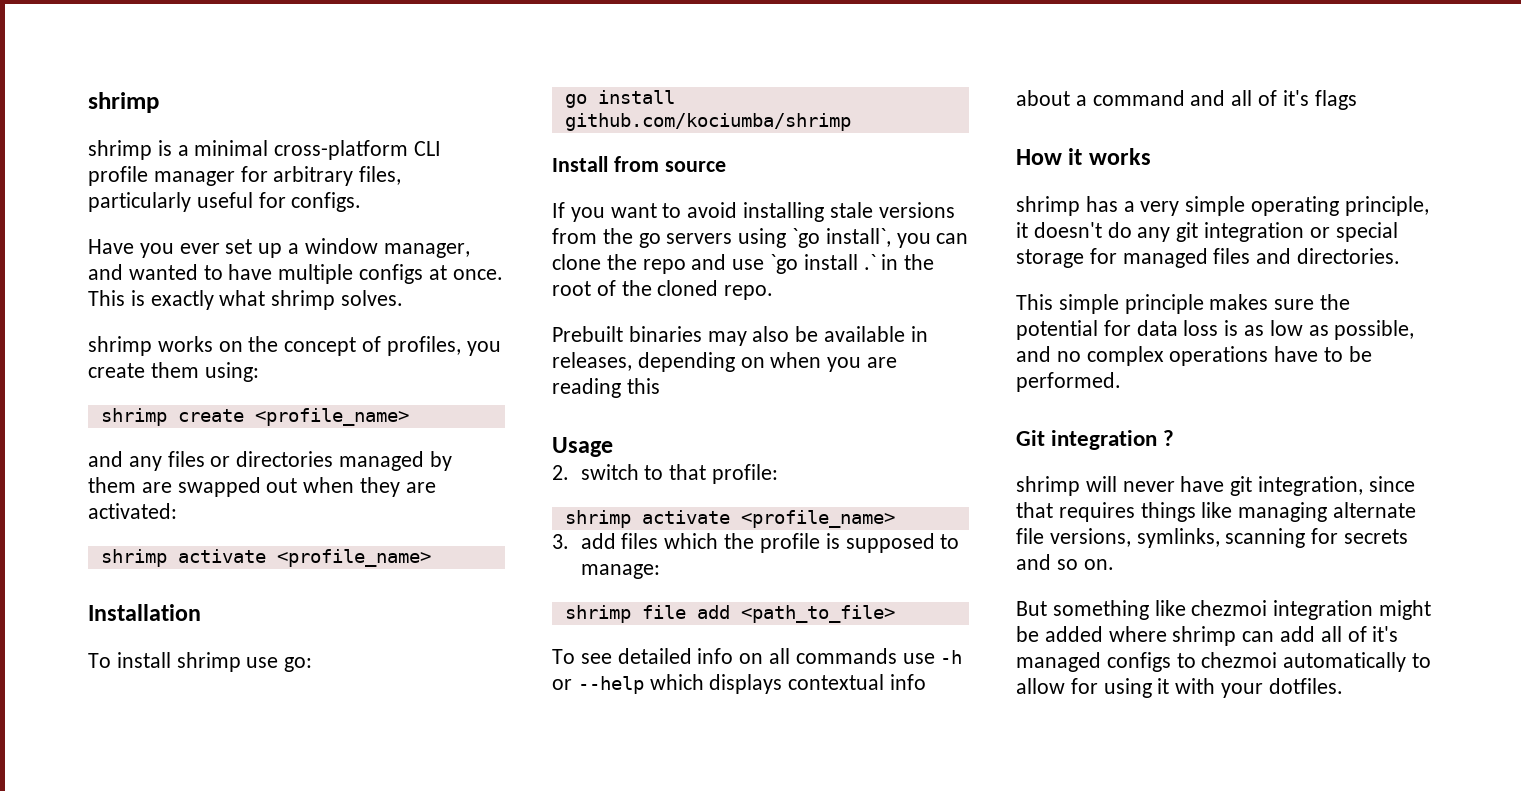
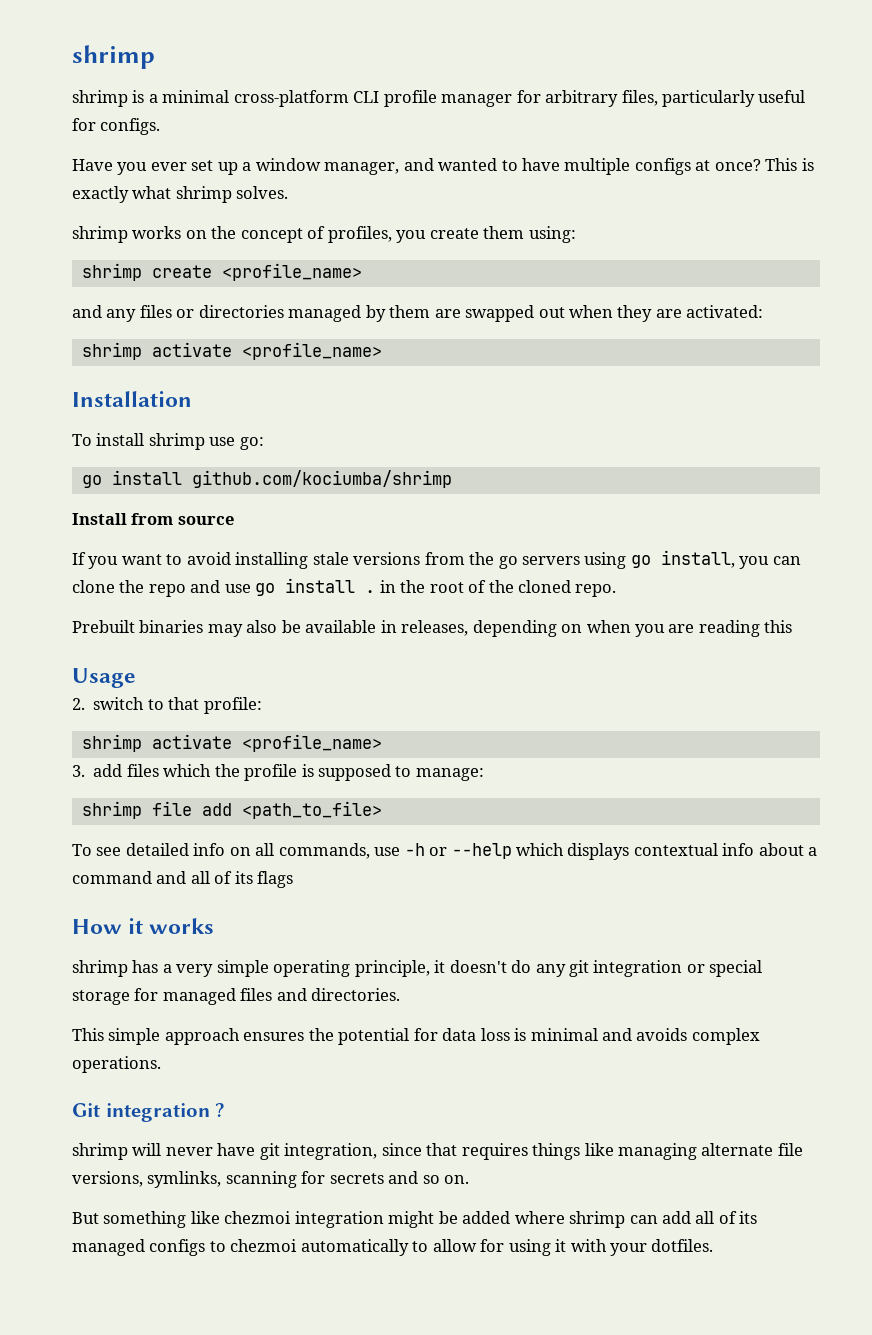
[452,269,503,280] once. -> [714,159,761,171] once?
[792,228,891,248] `go install`, -> [630,550,735,568] go install,
[770,254,876,274] `go install .` -> [255,578,376,596] go install .
[795,648,897,664] commands -> [278,843,370,859] commands,
[1282,90,1309,106] it's -> [234,871,253,884] its
[1124,294,1315,314] principle makes sure -> [164,1028,305,1045] approach ensures
[1244,320,1415,340] [1016,346,1372,366] [1016,372,1121,392] as low as possible, and no complex operations have to be performed. -> [530,1028,760,1045] [72,1056,161,1073] minimal and avoids complex operations.
[1372,626,1399,642] it's -> [739,1211,758,1224] its

